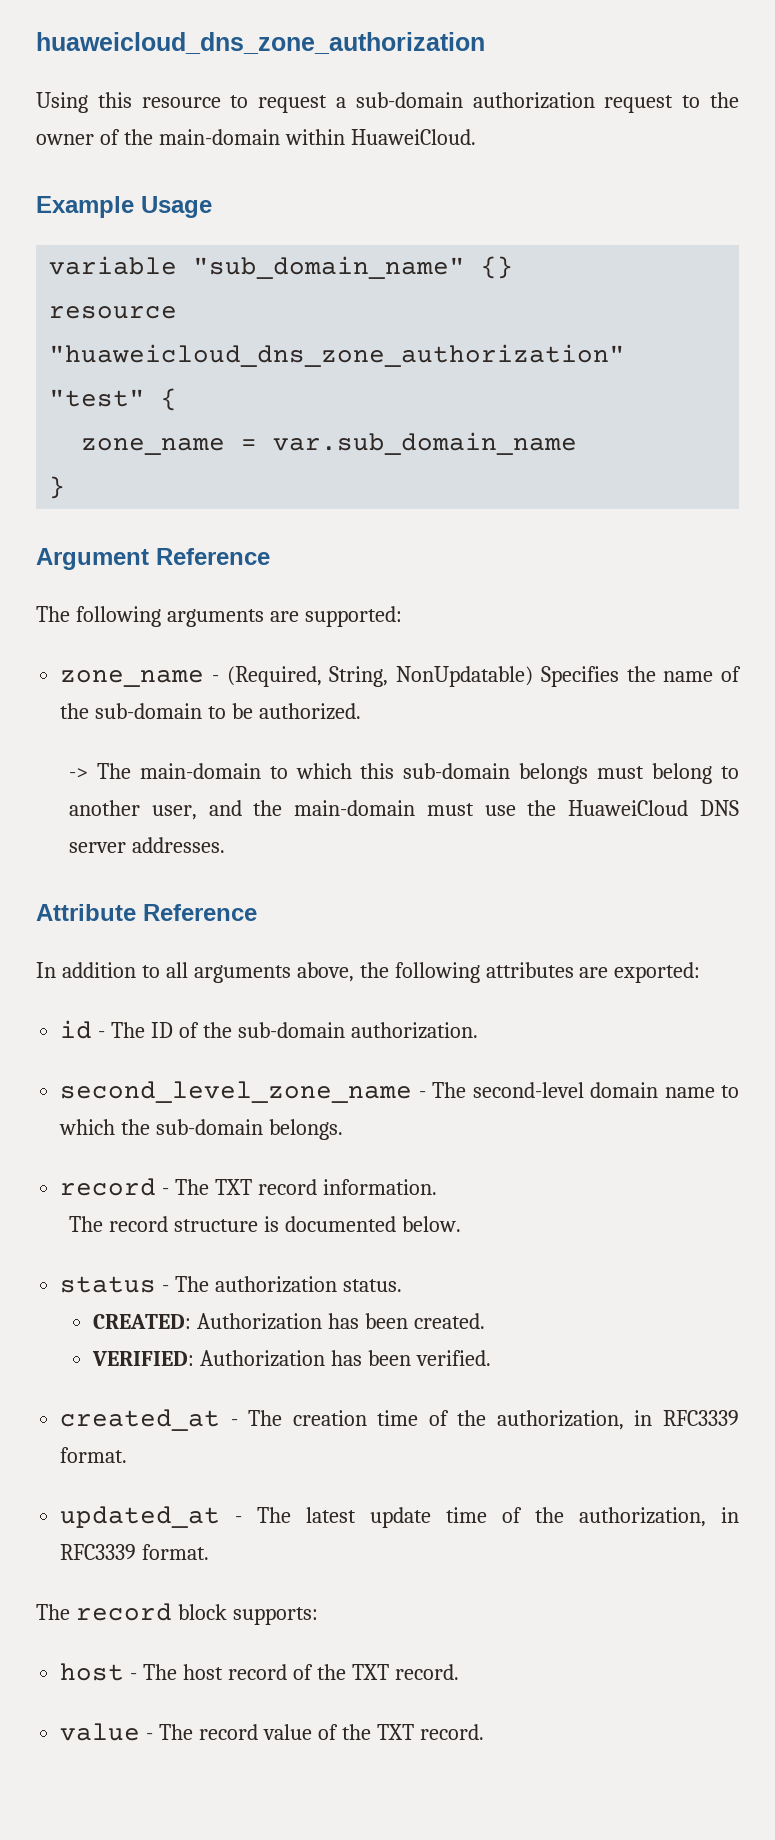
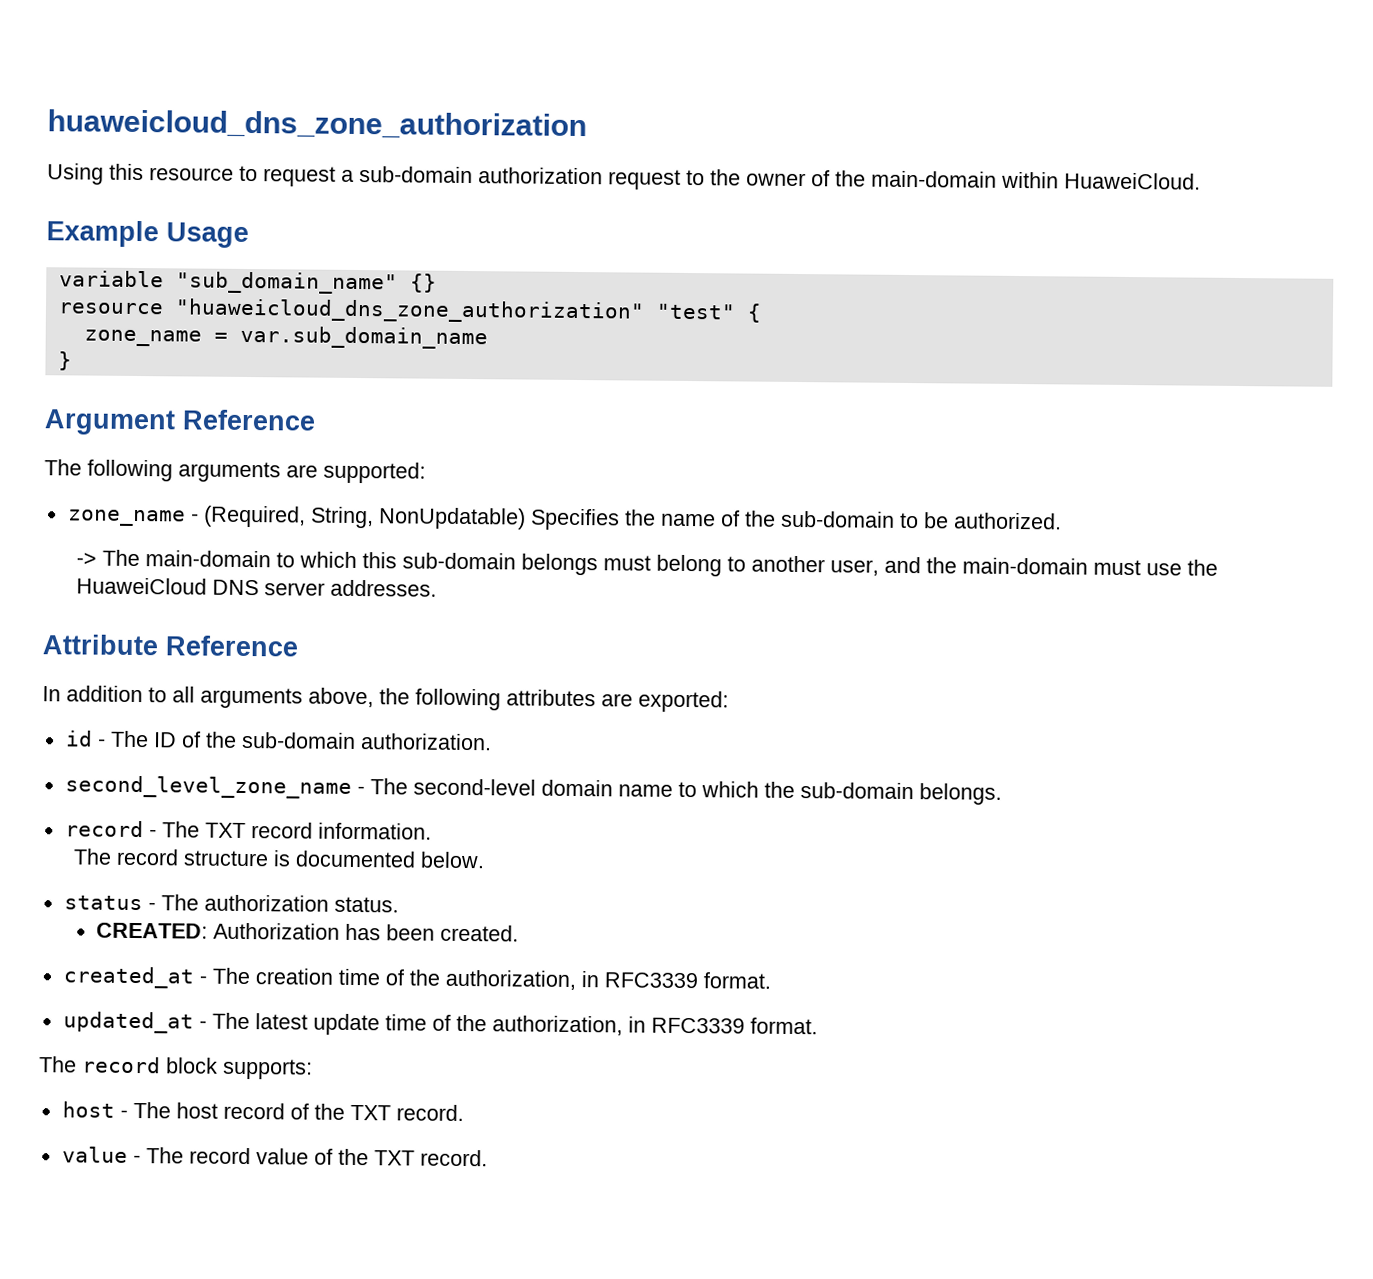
[92,1350,491,1367] // VERIFIED: Authorization has been verified. -> (520, 933) none

